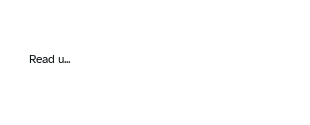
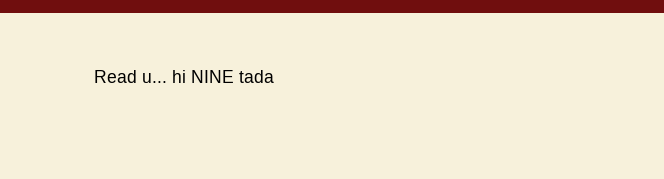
(71, 60) none -> [172,70,274,83] hi NINE tada

